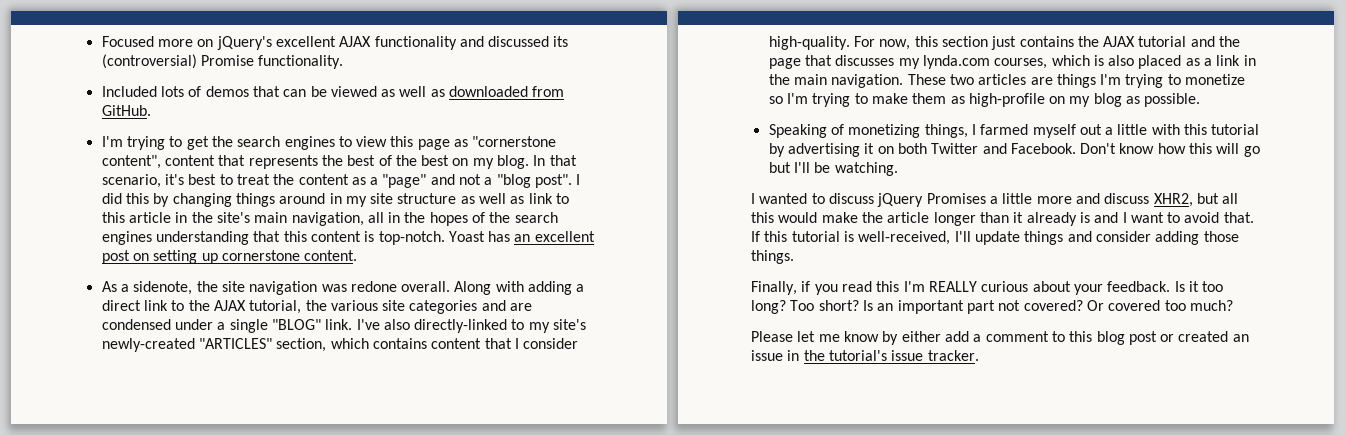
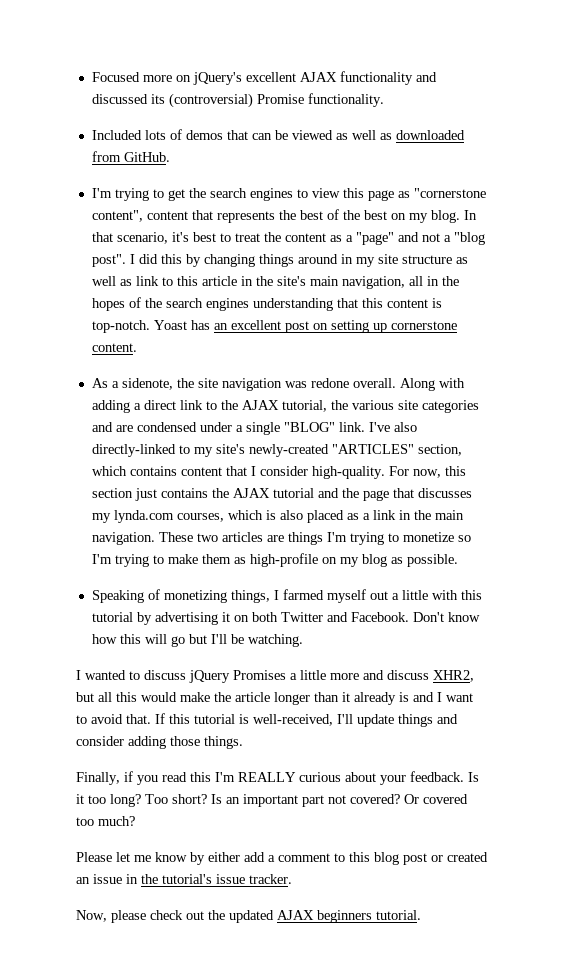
(979, 355) none -> [76,910,421,923] // Now, please check out the updated AJAX beginners tutorial.

